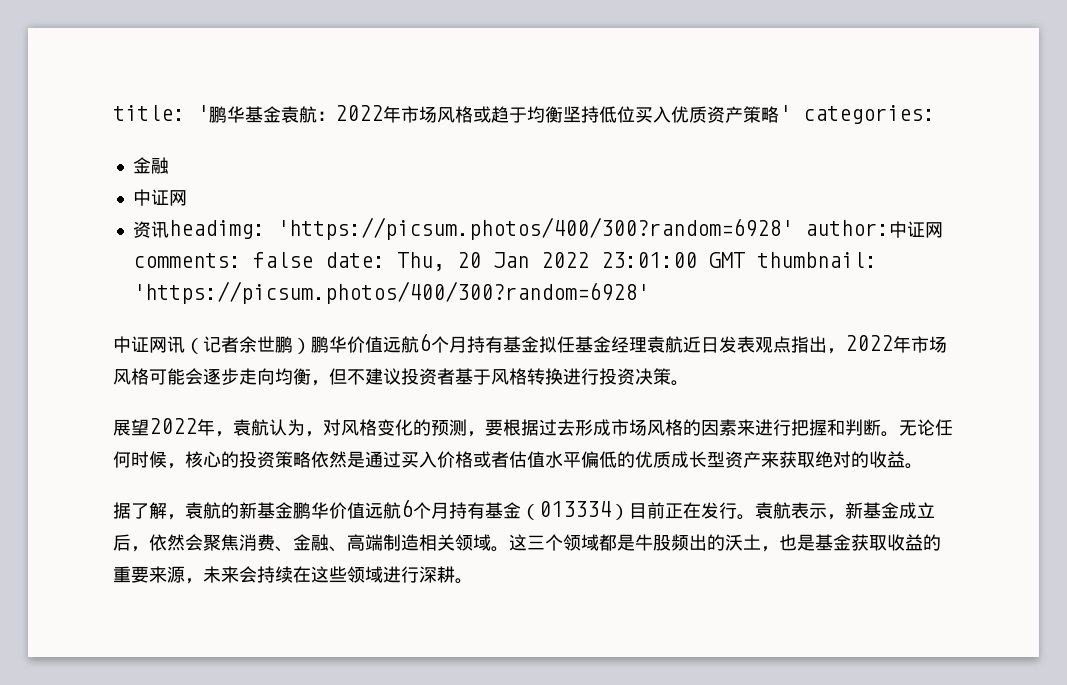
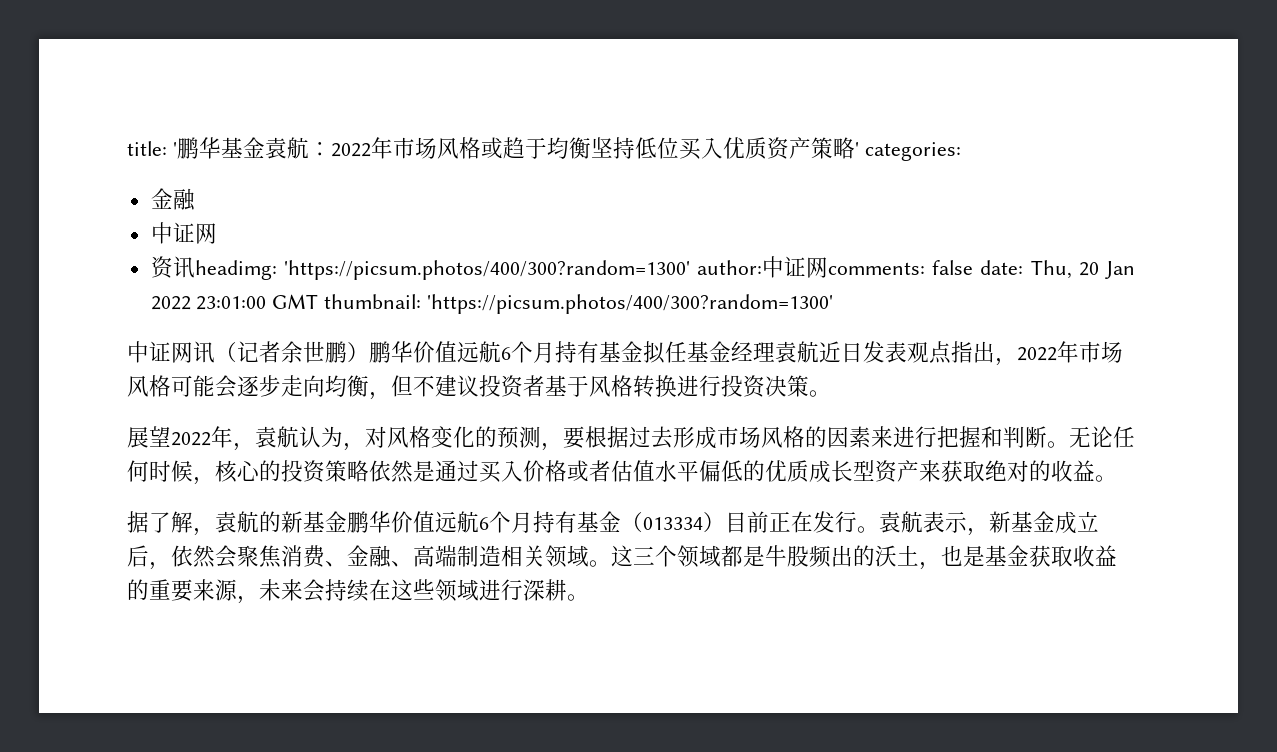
[276,217,793,240] 'https://picsum.photos/400/300?random=6928' -> [283,260,690,280] 'https://picsum.photos/400/300?random=1300'
[132,281,649,304] 'https://picsum.photos/400/300?random=6928' -> [426,294,833,314] 'https://picsum.photos/400/300?random=1300'

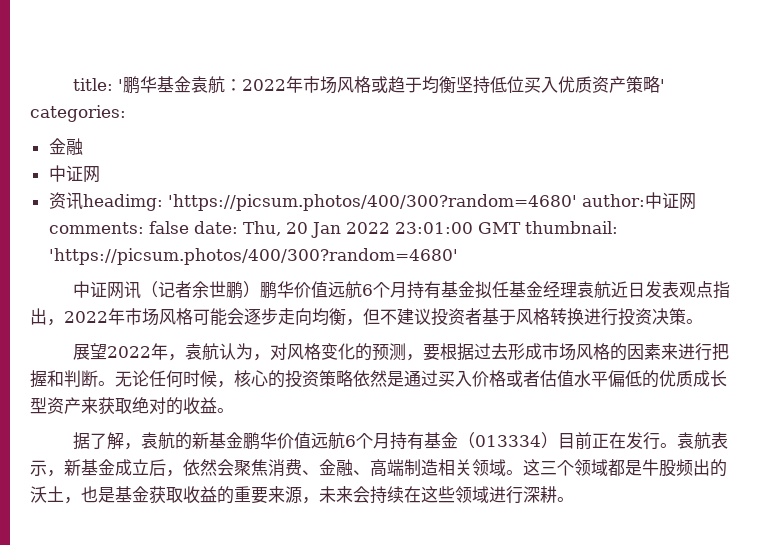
[283,260,690,280] 'https://picsum.photos/400/300?random=1300' -> [167,194,577,211] 'https://picsum.photos/400/300?random=4680'
[426,294,833,314] 'https://picsum.photos/400/300?random=1300' -> [48,248,458,265] 'https://picsum.photos/400/300?random=4680'

